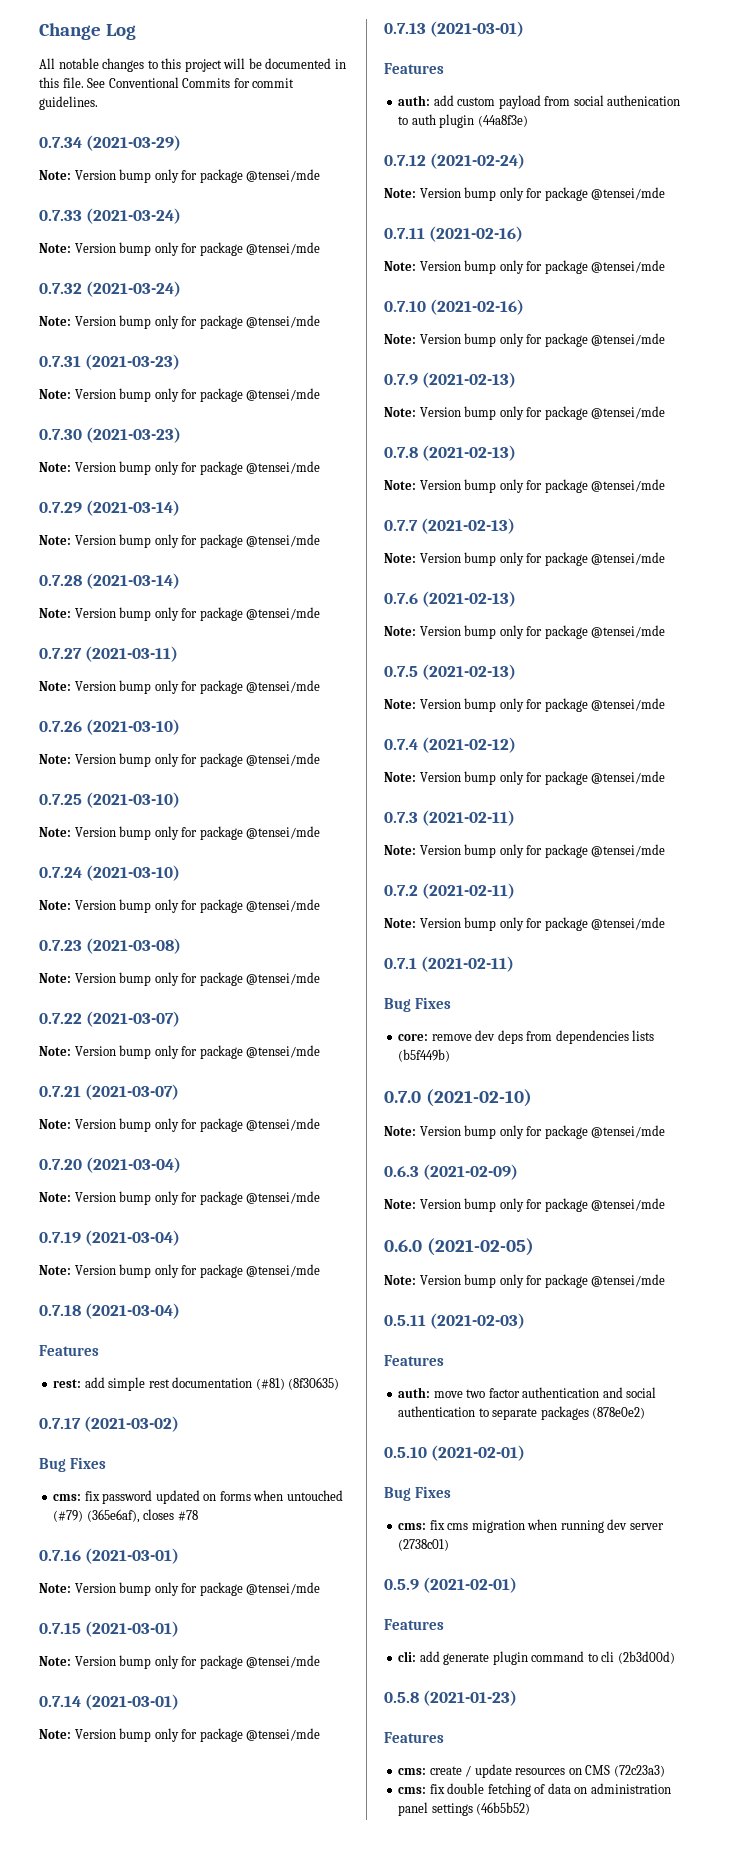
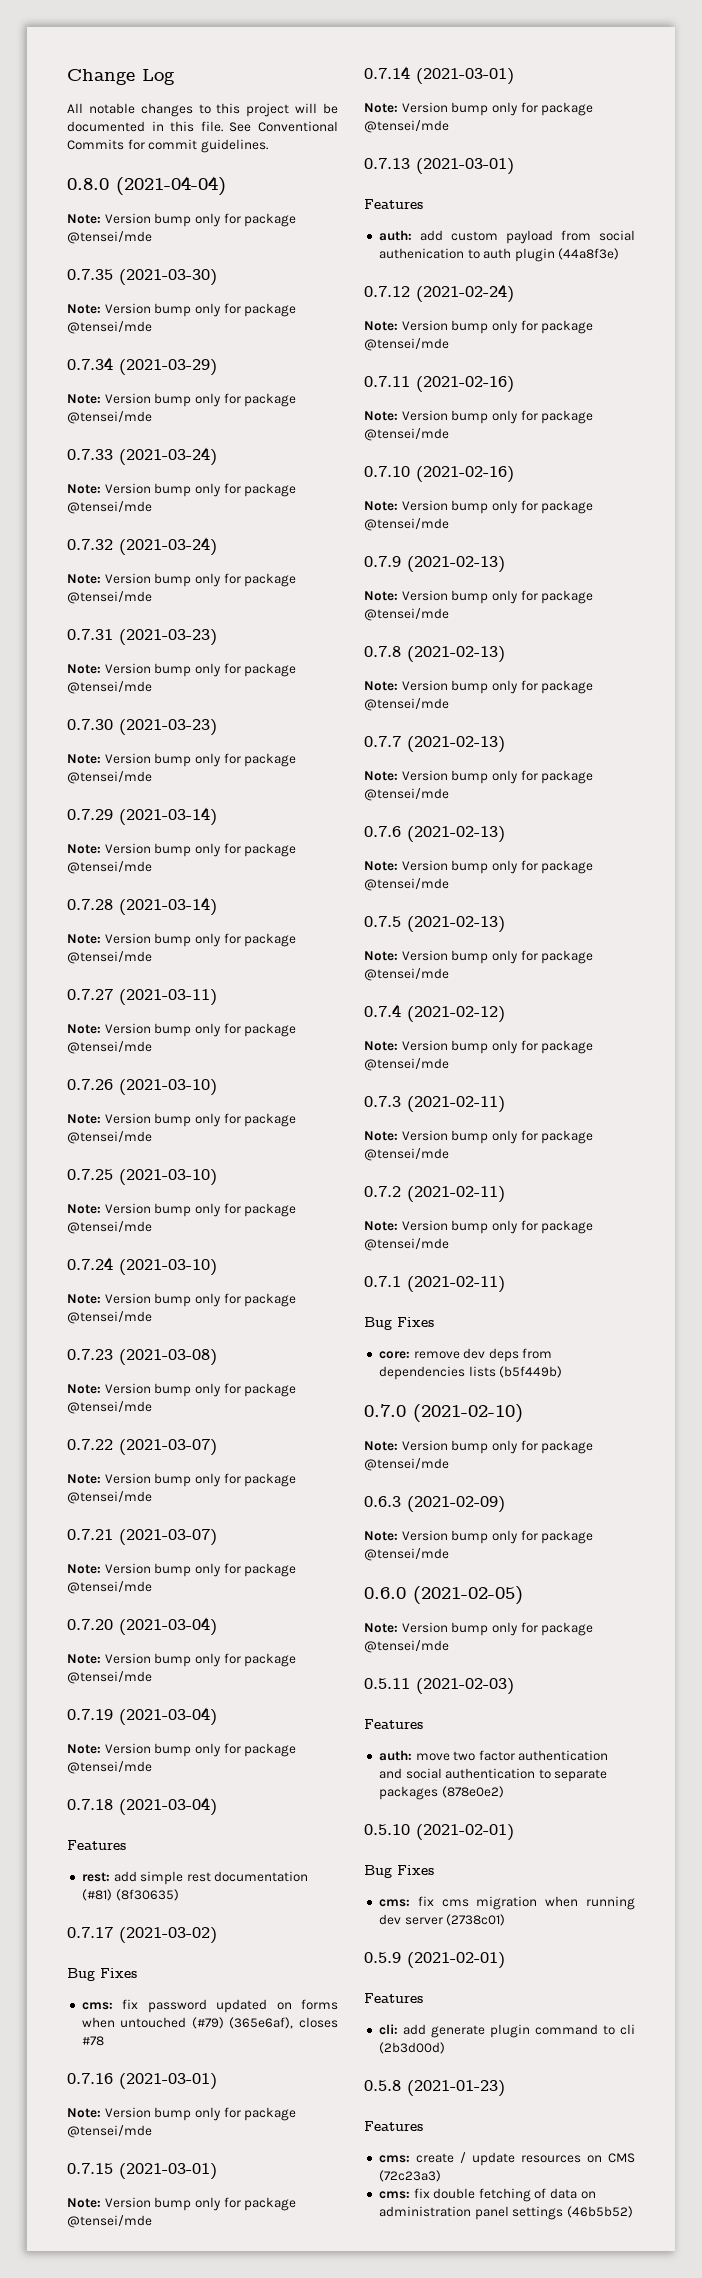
(98, 103) none -> [67,176,226,196] [67,213,297,227] [67,231,152,244] [67,269,217,286] [67,303,297,317] [67,321,152,334] // 0.8.0 (2021-04-04) // Note: Version bump only for package @tensei/mde // 0.7.35 (2021-03-30) // Note: Version bump only for package @tensei/mde

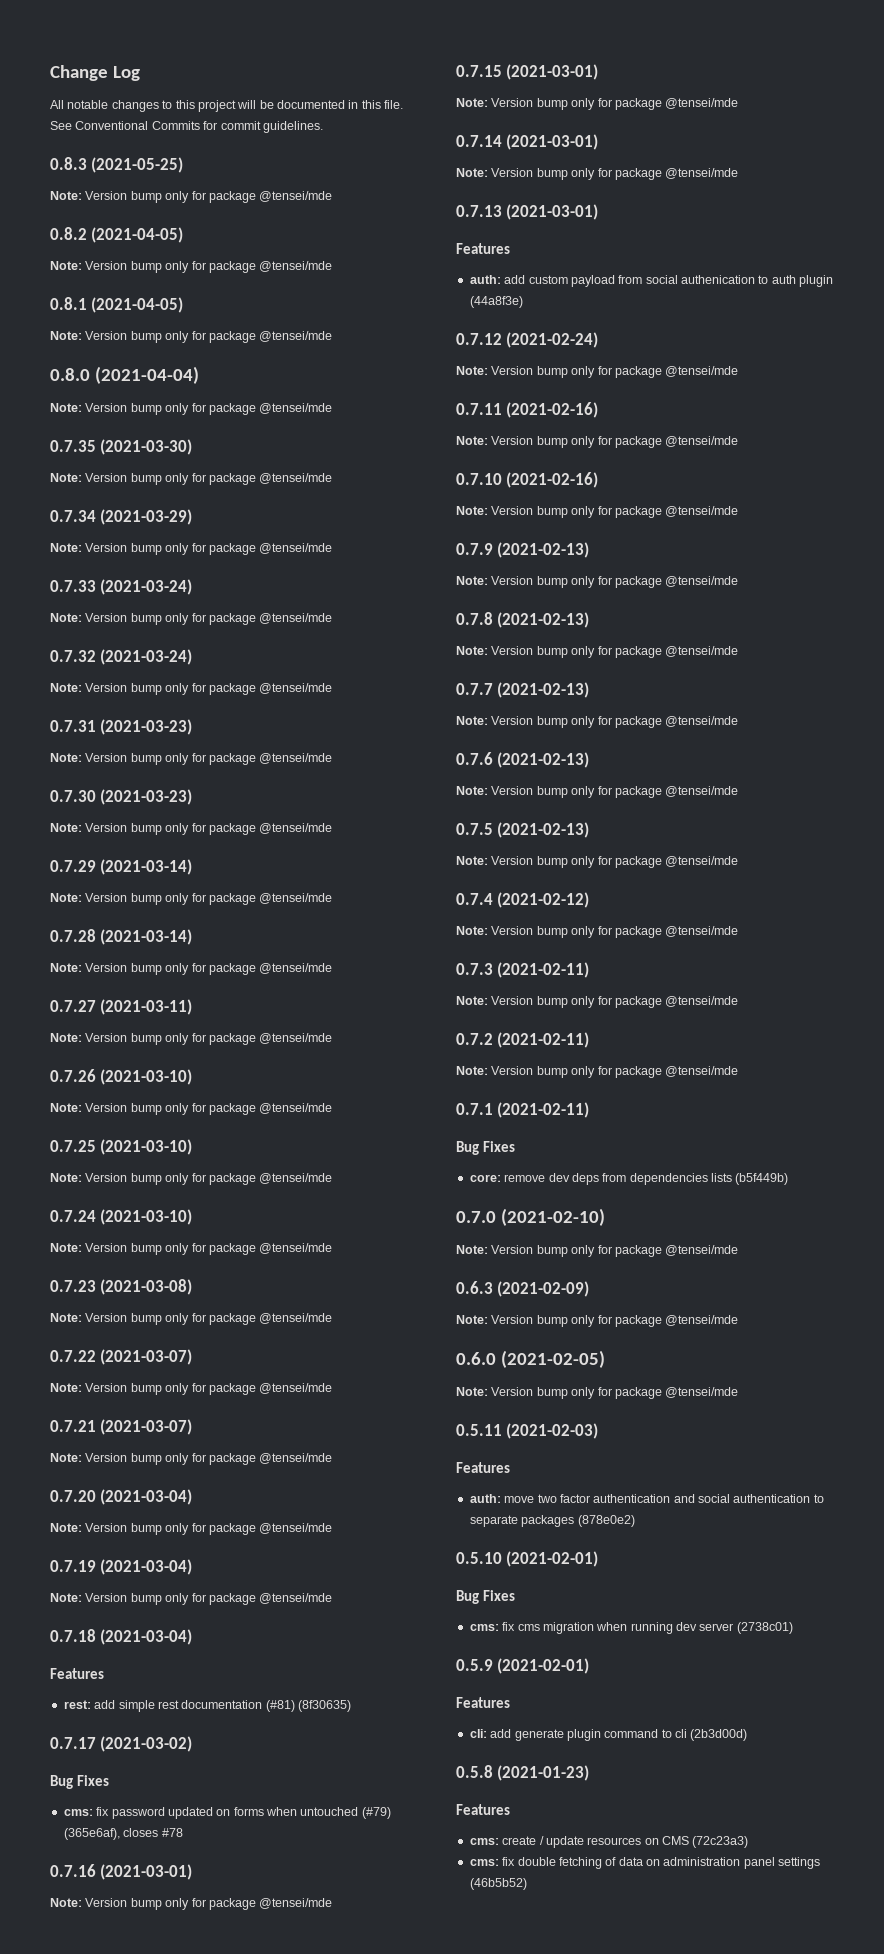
(268, 146) none -> [50,157,184,173] [50,191,333,203] [50,227,184,243] [50,261,333,273] [50,297,184,313] [50,331,333,343] // 0.8.3 (2021-05-25) // Note: Version bump only for package @tensei/mde // 0.8.2 (2021-04-05) // Note: Version bump only for package @tensei/mde // 0.8.1 (2021-04-05) // Note: Version bump only for package @tensei/mde

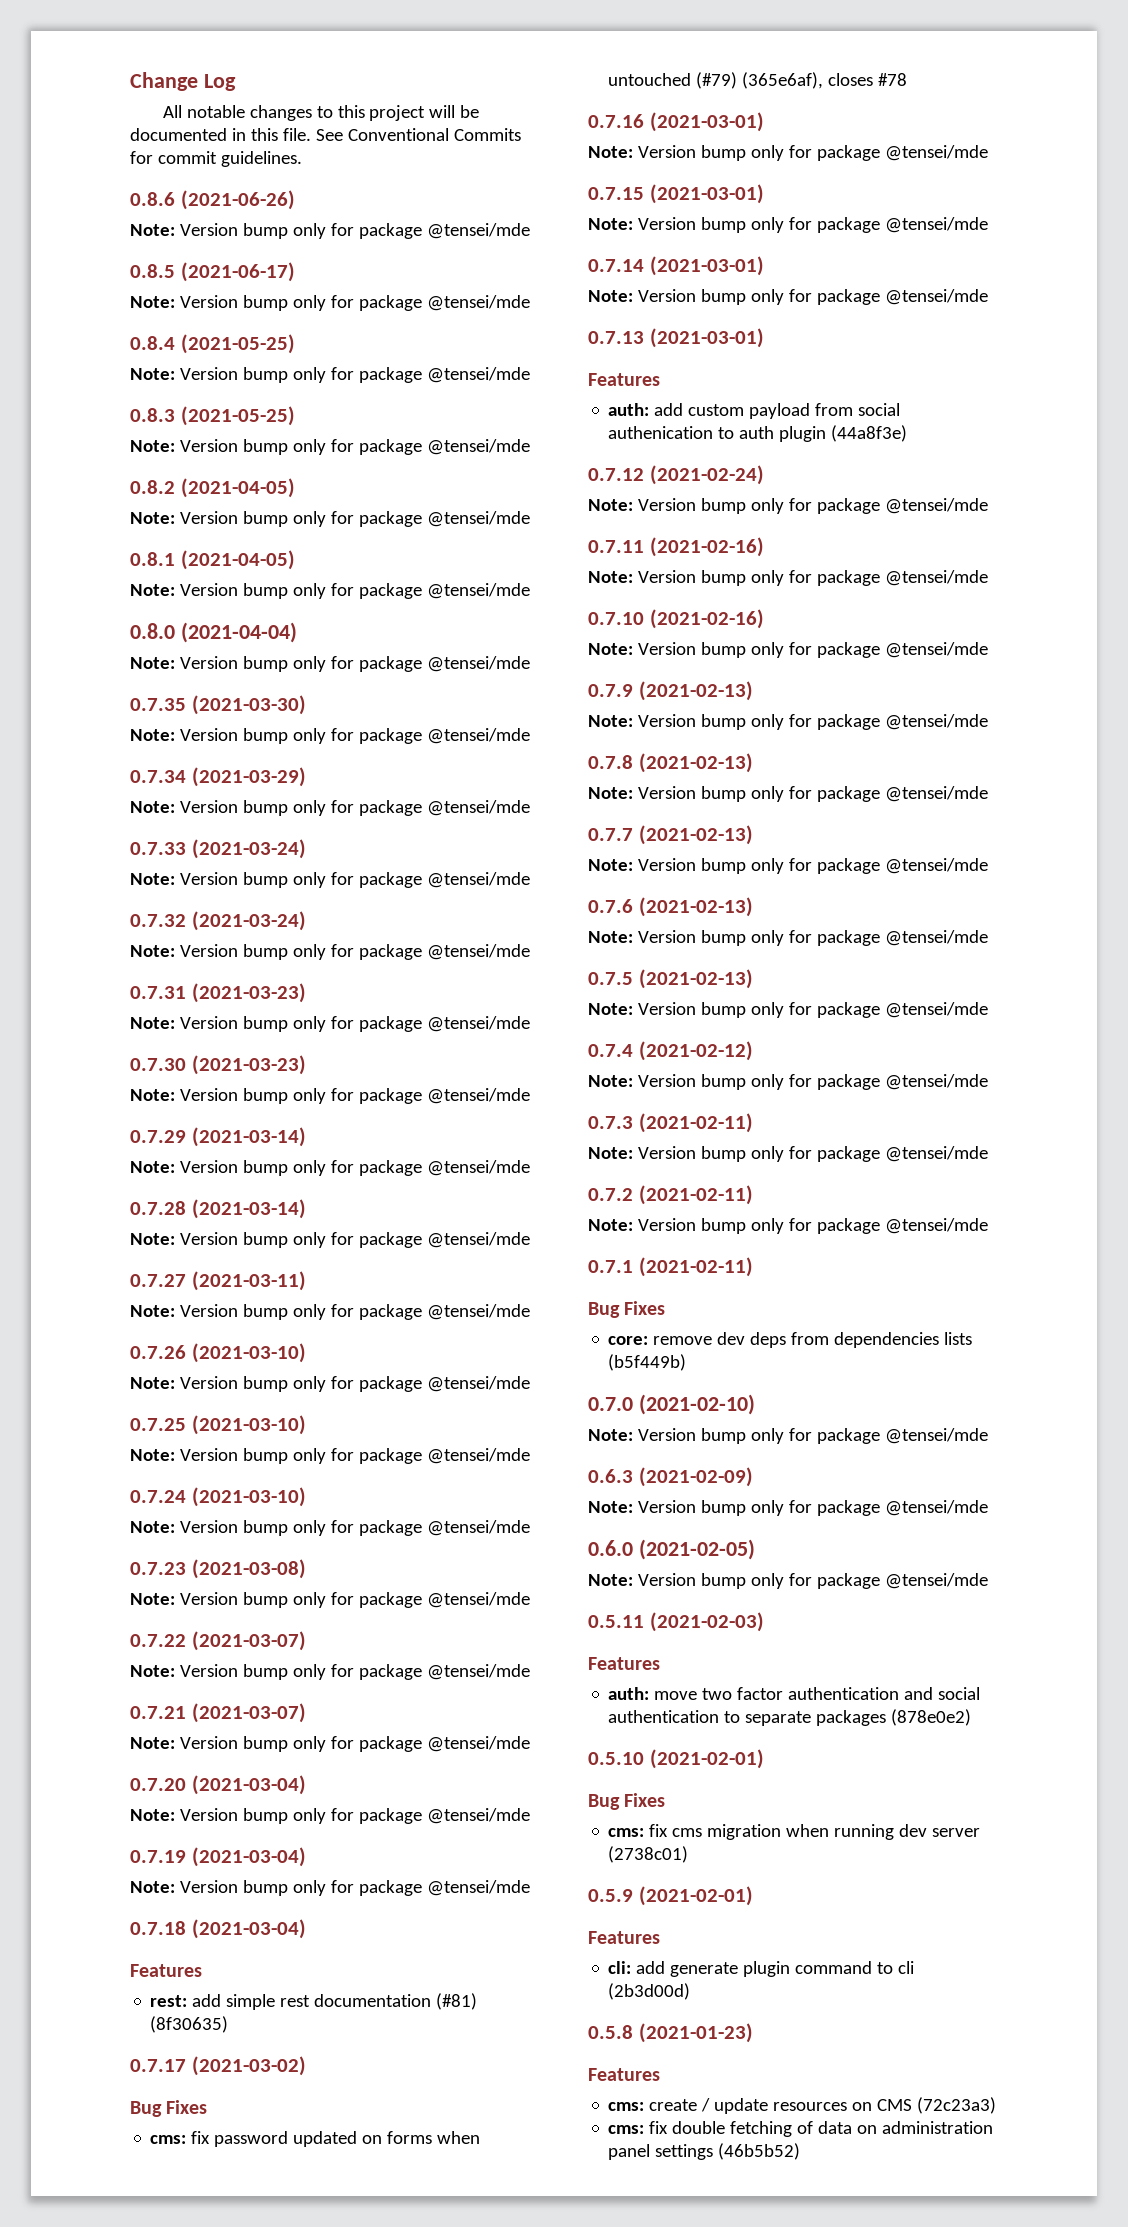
(323, 127) none -> [130,190,295,210] [130,223,530,239] [130,262,295,282] [130,295,530,311] [130,334,295,354] [130,367,530,383] // 0.8.6 (2021-06-26) // Note: Version bump only for package @tensei/mde // 0.8.5 (2021-06-17) // Note: Version bump only for package @tensei/mde // 0.8.4 (2021-05-25) // Note: Version bump only for package @tensei/mde

